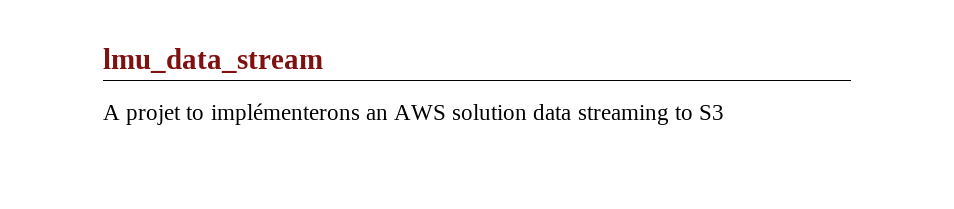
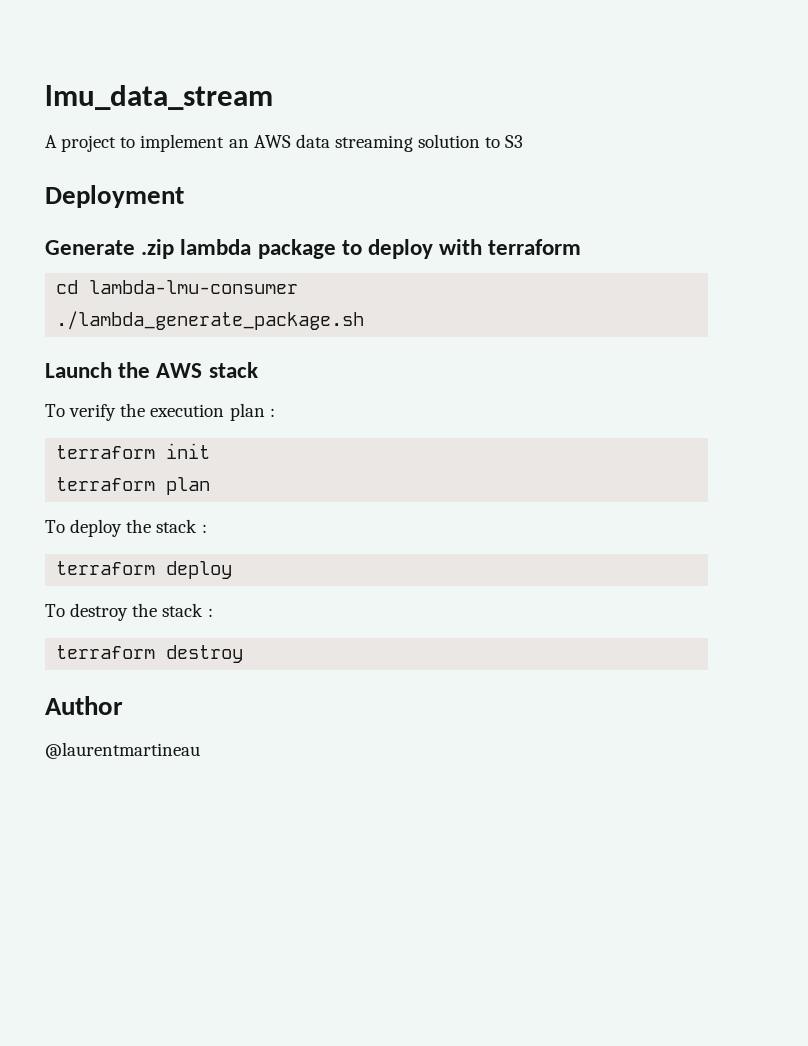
[126,103,360,125] projet to implémenterons -> [61,134,225,152] project to implement
[452,104,528,120] solution -> (291, 141) none
(669, 115) none -> [418,134,481,148] solution
(725, 112) none -> [45,185,184,208] [45,239,582,259] [56,280,299,294] [56,311,365,330] [45,362,258,378] [45,403,275,421] [56,443,211,459] [56,477,211,495] [45,519,207,537] [56,561,233,579] [45,603,213,621] [56,645,244,663] [45,696,123,715] [45,742,200,759] // Deployment // Generate .zip lambda package to deploy with terraform // cd lambda-lmu-consumer // ./lambda_generate_package.sh // Launch the AWS stack // To verify the execution plan : // terraform init // terraform plan // To deploy the stack : // terraform deploy // To destroy the stack : // terraform destroy // Author // @laurentmartineau

